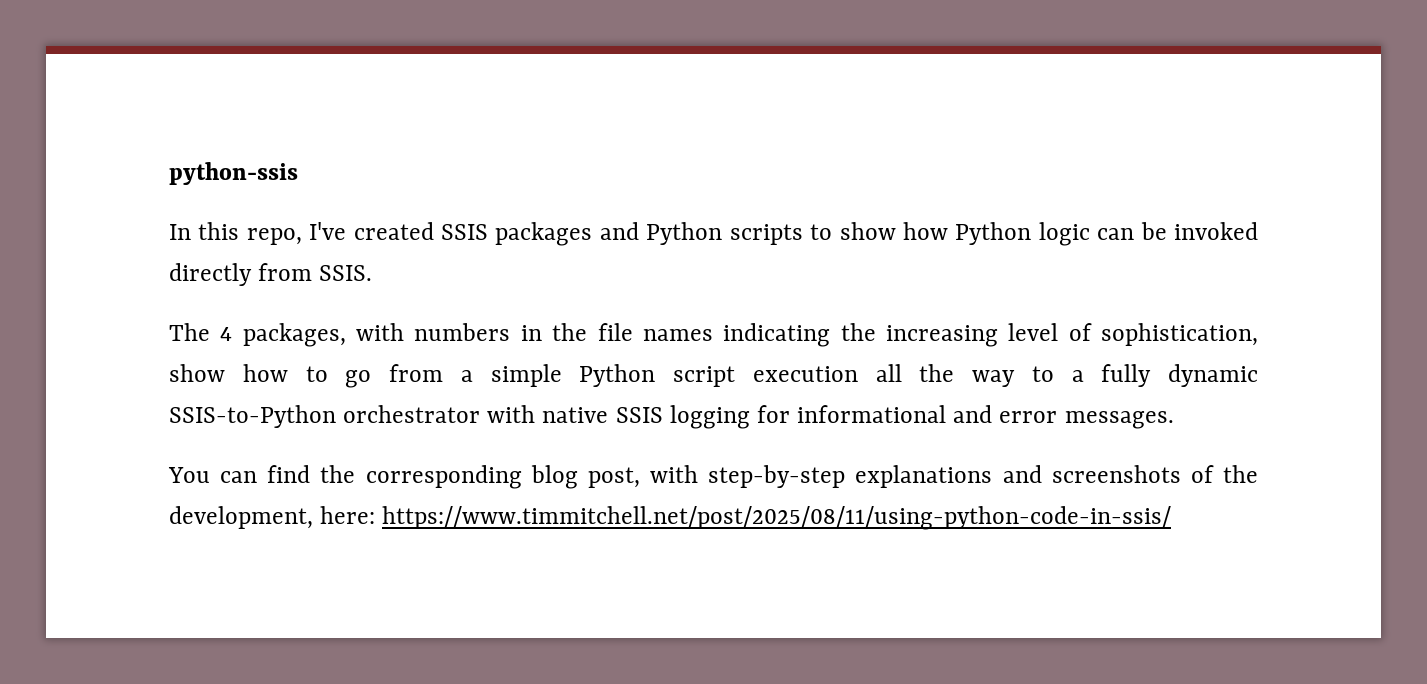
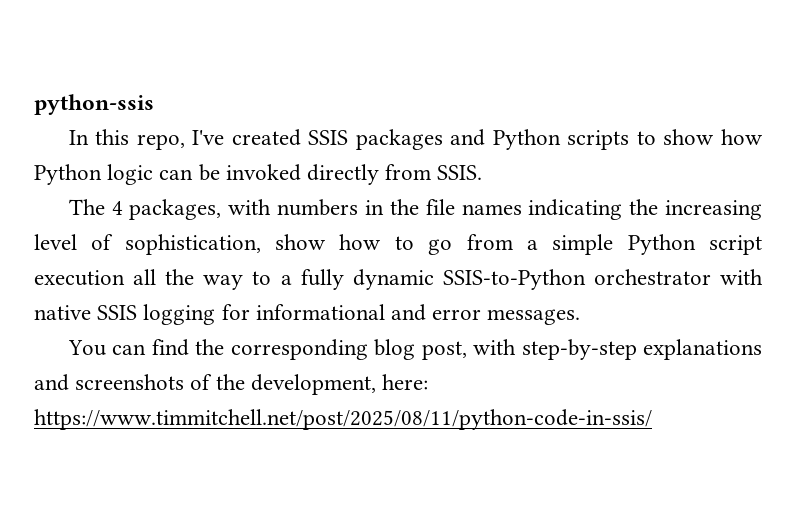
[382,506,1172,530] https://www.timmitchell.net/post/2025/08/11/using-python-code-in-ssis/ -> [34,409,652,430] https://www.timmitchell.net/post/2025/08/11/python-code-in-ssis/

